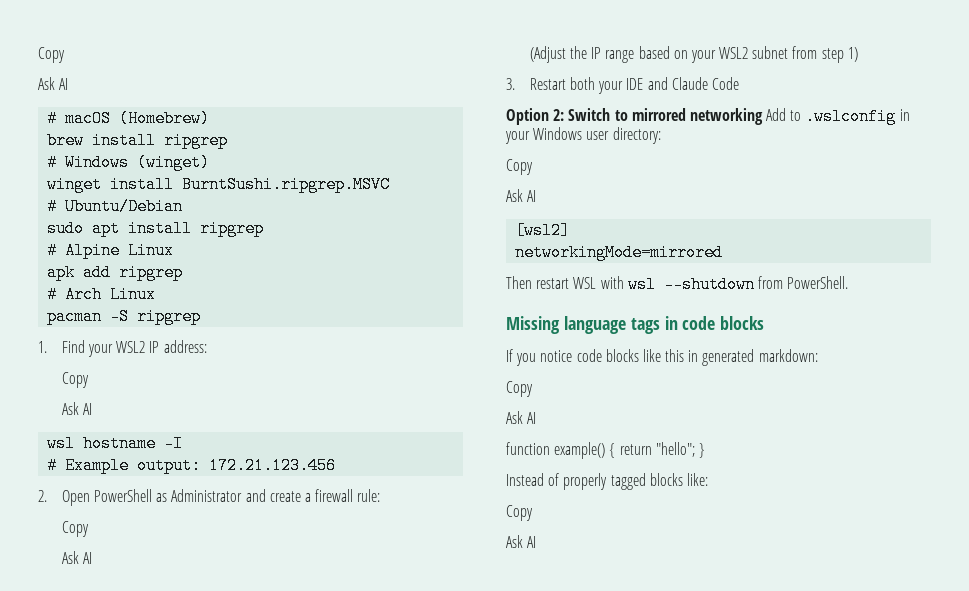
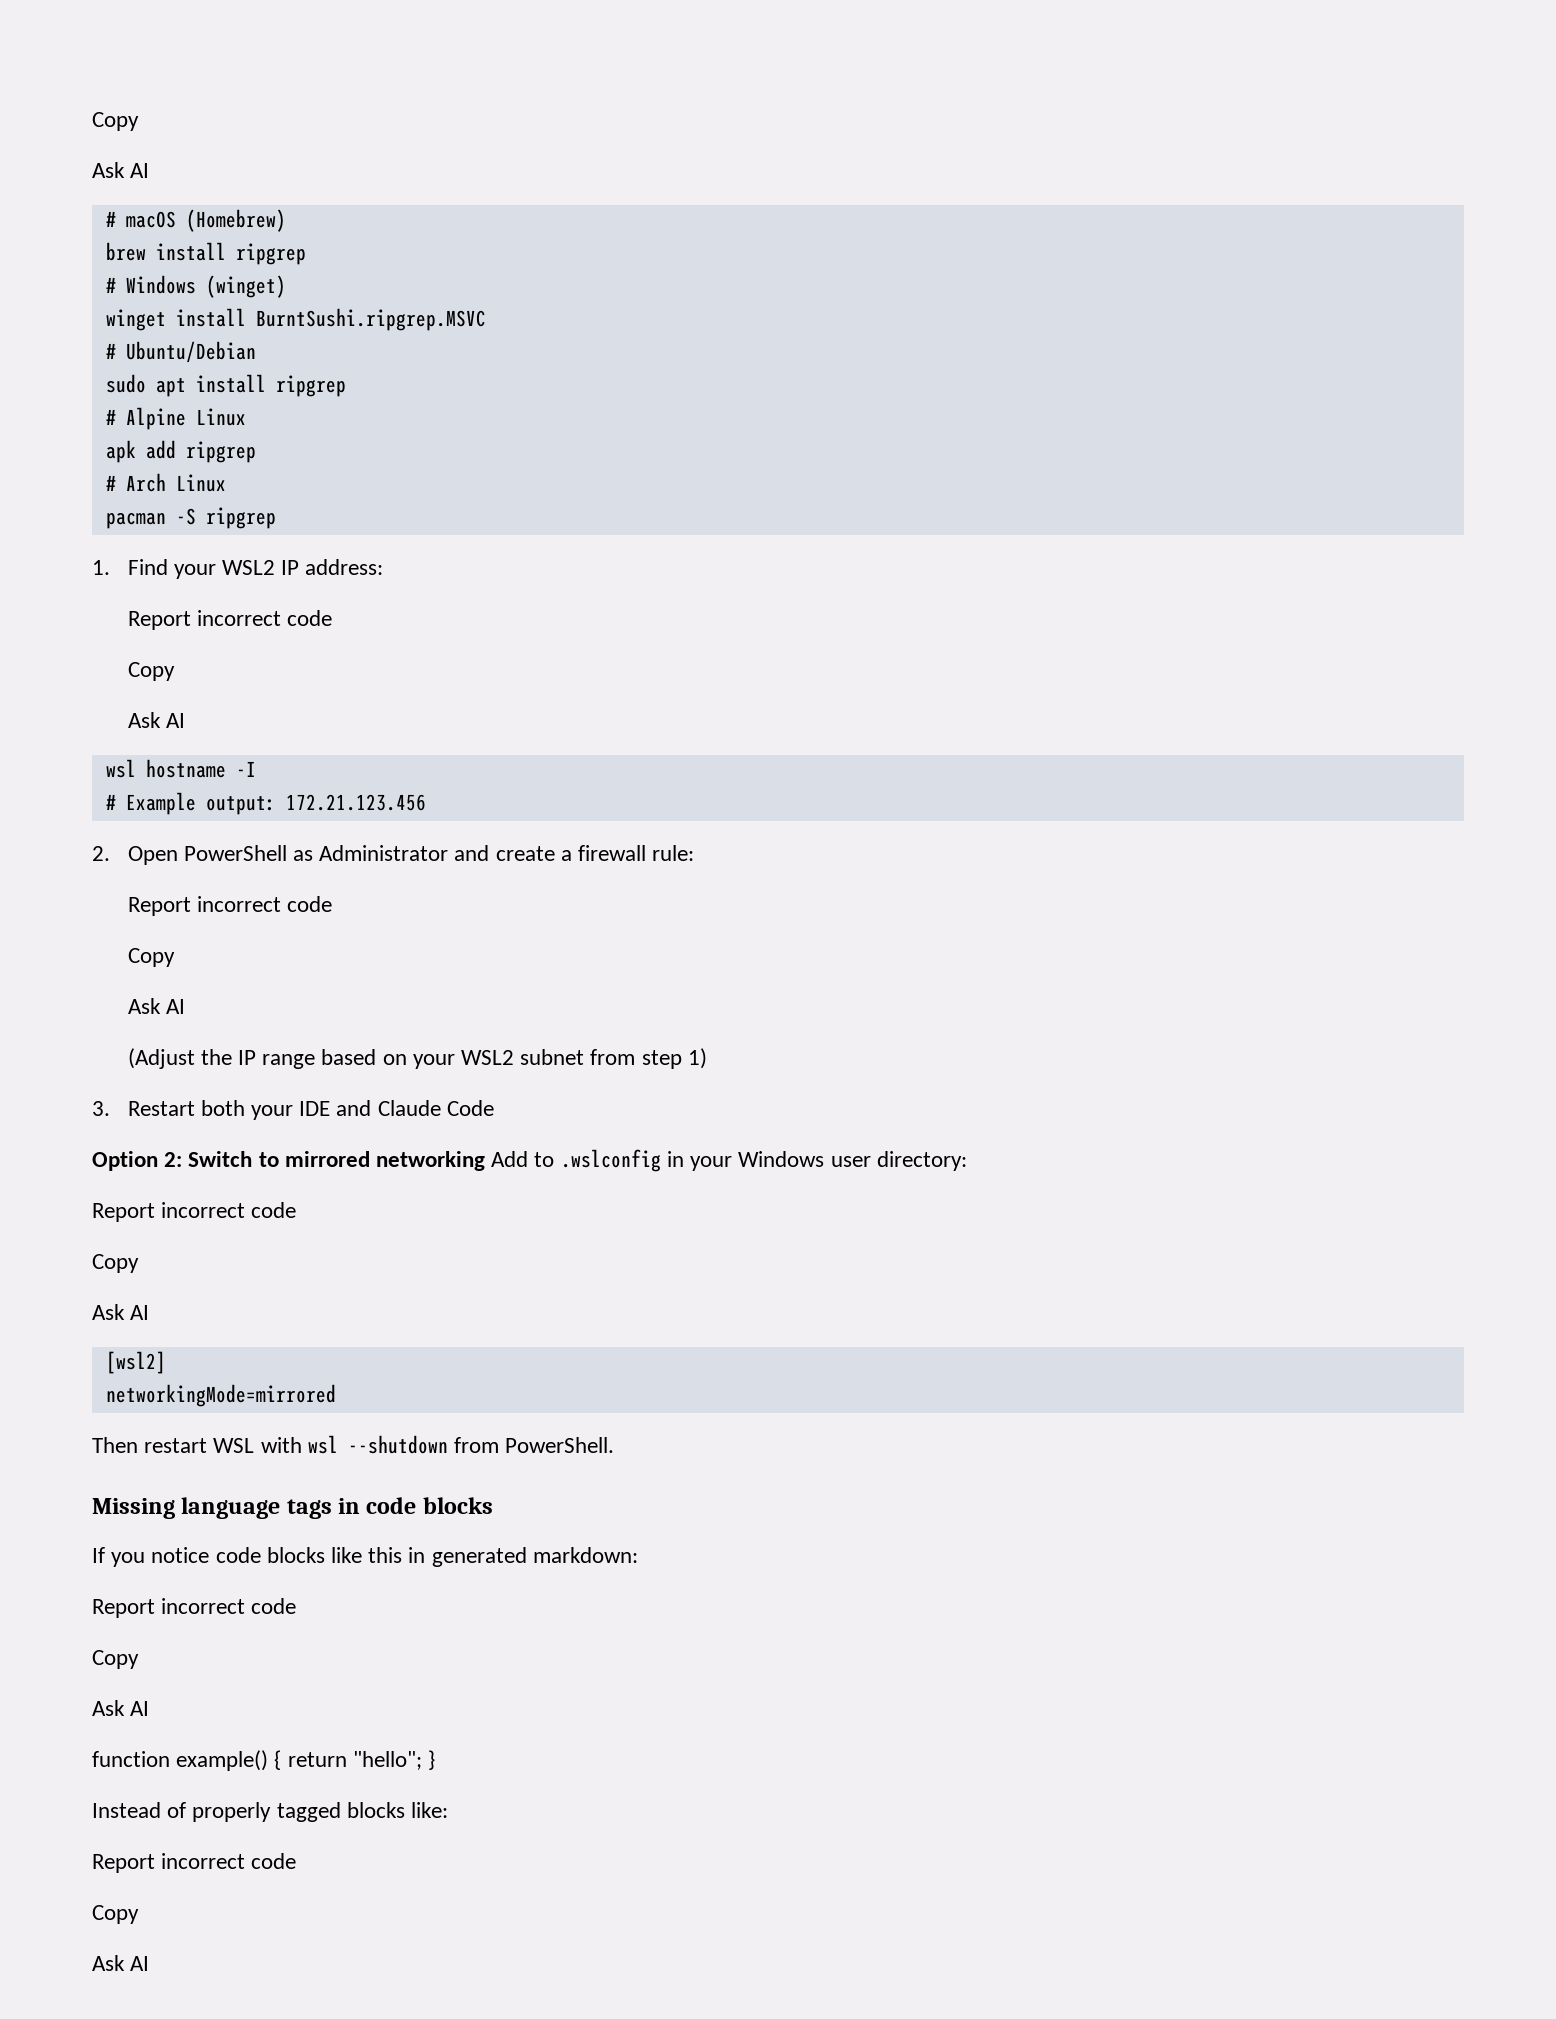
(207, 346) none -> [127,610,332,630] // Report incorrect code
(381, 495) none -> [127,896,332,916] // Report incorrect code
(661, 135) none -> [92,1202,297,1222] // Report incorrect code
(818, 355) none -> [92,1598,297,1618] // Report incorrect code
(708, 479) none -> [92,1853,297,1873] // Report incorrect code

